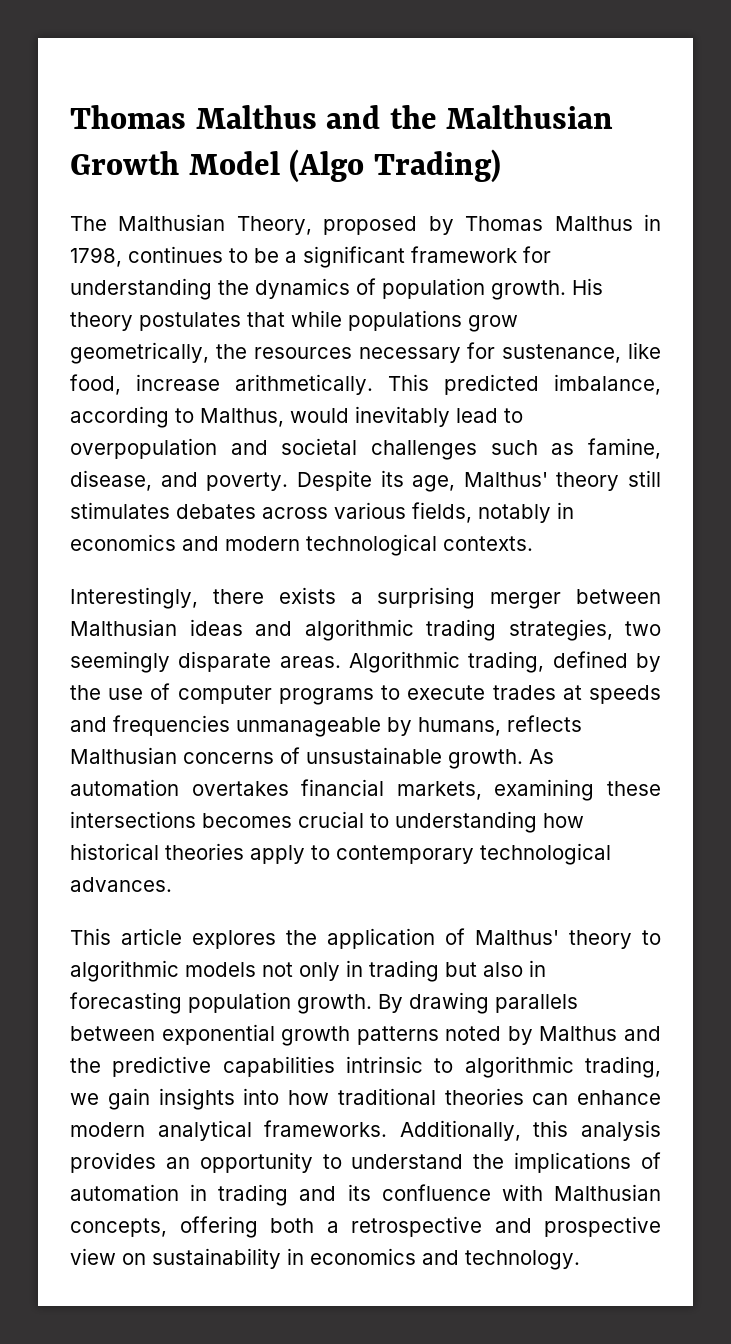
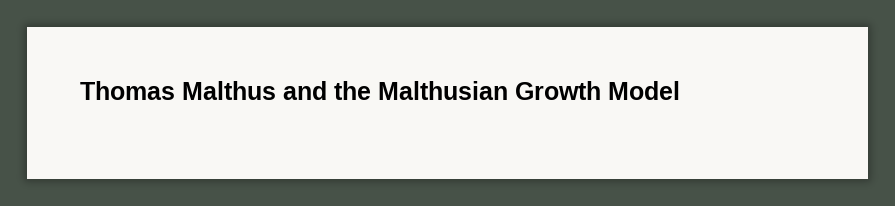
[289,149,501,183] [70,214,662,235] [70,246,551,268] [70,278,603,300] [70,310,518,332] [70,342,661,364] [70,374,661,395] [70,406,523,428] [70,438,661,460] [70,470,661,492] [70,502,574,523] [70,534,533,556] [70,587,661,609] [70,619,661,641] [70,651,661,673] [70,683,661,705] [70,715,582,737] [70,747,554,769] [70,779,662,801] [70,811,584,833] [70,843,611,865] [70,877,172,892] [70,928,661,949] [70,960,546,982] [70,992,578,1014] [70,1024,661,1046] [70,1056,661,1078] [70,1088,661,1110] [70,1120,661,1141] [70,1152,661,1173] [70,1184,662,1206] [70,1216,661,1238] [70,1248,580,1270] (Algo Trading) // The Malthusian Theory, proposed by Thomas Malthus in 1798, continues to be a significant framework for understanding the dynamics of population growth. His theory postulates that while populations grow geometrically, the resources necessary for sustenance, like food, increase arithmetically. This predicted imbalance, according to Malthus, would inevitably lead to overpopulation and societal challenges such as famine, disease, and poverty. Despite its age, Malthus' theory still stimulates debates across various fields, notably in economics and modern technological contexts. // Interestingly, there exists a surprising merger between Malthusian ideas and algorithmic trading strategies, two seemingly disparate areas. Algorithmic trading, defined by the use of computer programs to execute trades at speeds and frequencies unmanageable by humans, reflects Malthusian concerns of unsustainable growth. As automation overtakes financial markets, examining these intersections becomes crucial to understanding how historical theories apply to contemporary technological advances. // This article explores the application of Malthus' theory to algorithmic models not only in trading but also in forecasting population growth. By drawing parallels between exponential growth patterns noted by Malthus and the predictive capabilities intrinsic to algorithmic trading, we gain insights into how traditional theories can enhance modern analytical frameworks. Additionally, this analysis provides an opportunity to understand the implications of automation in trading and its confluence with Malthusian concepts, offering both a retrospective and prospective view on sustainability in economics and technology. -> (680, 90) none

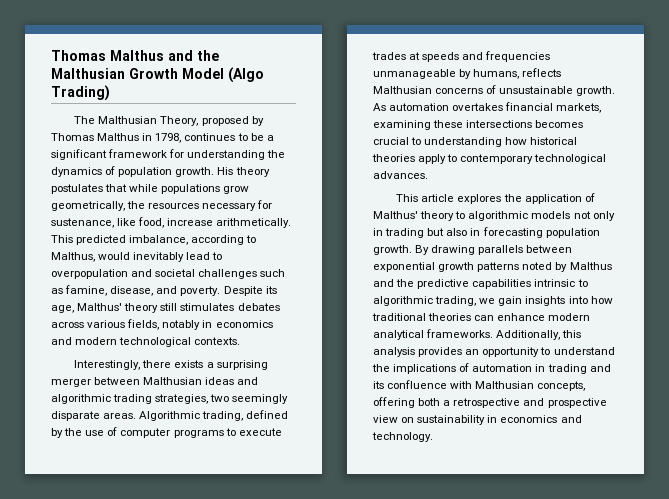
(680, 90) none -> [228,67,264,83] [51,85,110,101] [74,116,264,126] [51,133,274,143] [51,149,286,160] [51,166,270,177] [51,184,250,194] [51,200,273,211] [51,217,292,228] [51,235,257,245] [51,252,223,262] [51,269,286,279] [51,285,277,296] [51,303,280,313] [51,319,273,330] [51,337,241,347] [74,360,268,370] [51,377,259,387] [51,394,289,404] [51,410,289,421] [51,427,282,438] [372,51,551,62] [373,68,562,79] [373,85,616,96] [373,102,602,113] [373,120,584,130] [373,137,578,147] [372,154,607,164] [373,171,428,179] [396,193,595,204] [373,211,615,221] [373,227,600,238] [373,245,573,255] [373,262,612,272] [373,279,588,289] [373,296,613,306] [372,313,591,321] [373,329,582,340] [373,347,615,357] [372,363,611,374] [373,380,586,391] [373,397,607,408] [373,415,582,425] [372,432,433,442] (Algo Trading) // The Malthusian Theory, proposed by Thomas Malthus in 1798, continues to be a significant framework for understanding the dynamics of population growth. His theory postulates that while populations grow geometrically, the resources necessary for sustenance, like food, increase arithmetically. This predicted imbalance, according to Malthus, would inevitably lead to overpopulation and societal challenges such as famine, disease, and poverty. Despite its age, Malthus' theory still stimulates debates across various fields, notably in economics and modern technological contexts. // Interestingly, there exists a surprising merger between Malthusian ideas and algorithmic trading strategies, two seemingly disparate areas. Algorithmic trading, defined by the use of computer programs to execute trades at speeds and frequencies unmanageable by humans, reflects Malthusian concerns of unsustainable growth. As automation overtakes financial markets, examining these intersections becomes crucial to understanding how historical theories apply to contemporary technological advances. // This article explores the application of Malthus' theory to algorithmic models not only in trading but also in forecasting population growth. By drawing parallels between exponential growth patterns noted by Malthus and the predictive capabilities intrinsic to algorithmic trading, we gain insights into how traditional theories can enhance modern analytical frameworks. Additionally, this analysis provides an opportunity to understand the implications of automation in trading and its confluence with Malthusian concepts, offering both a retrospective and prospective view on sustainability in economics and technology.

